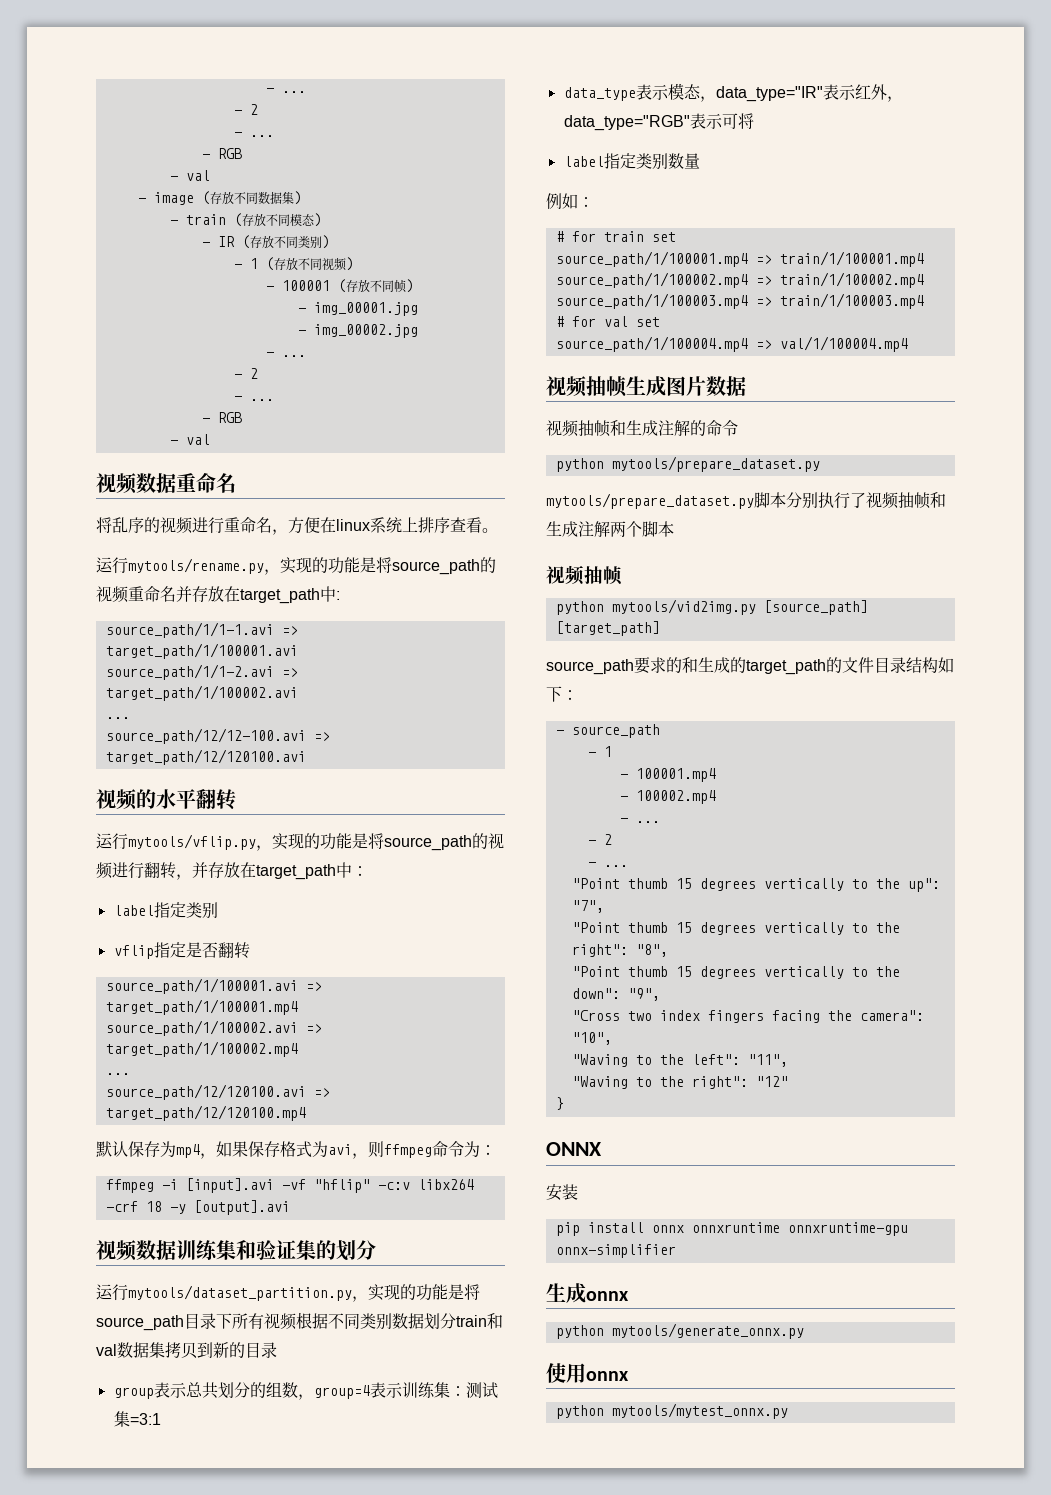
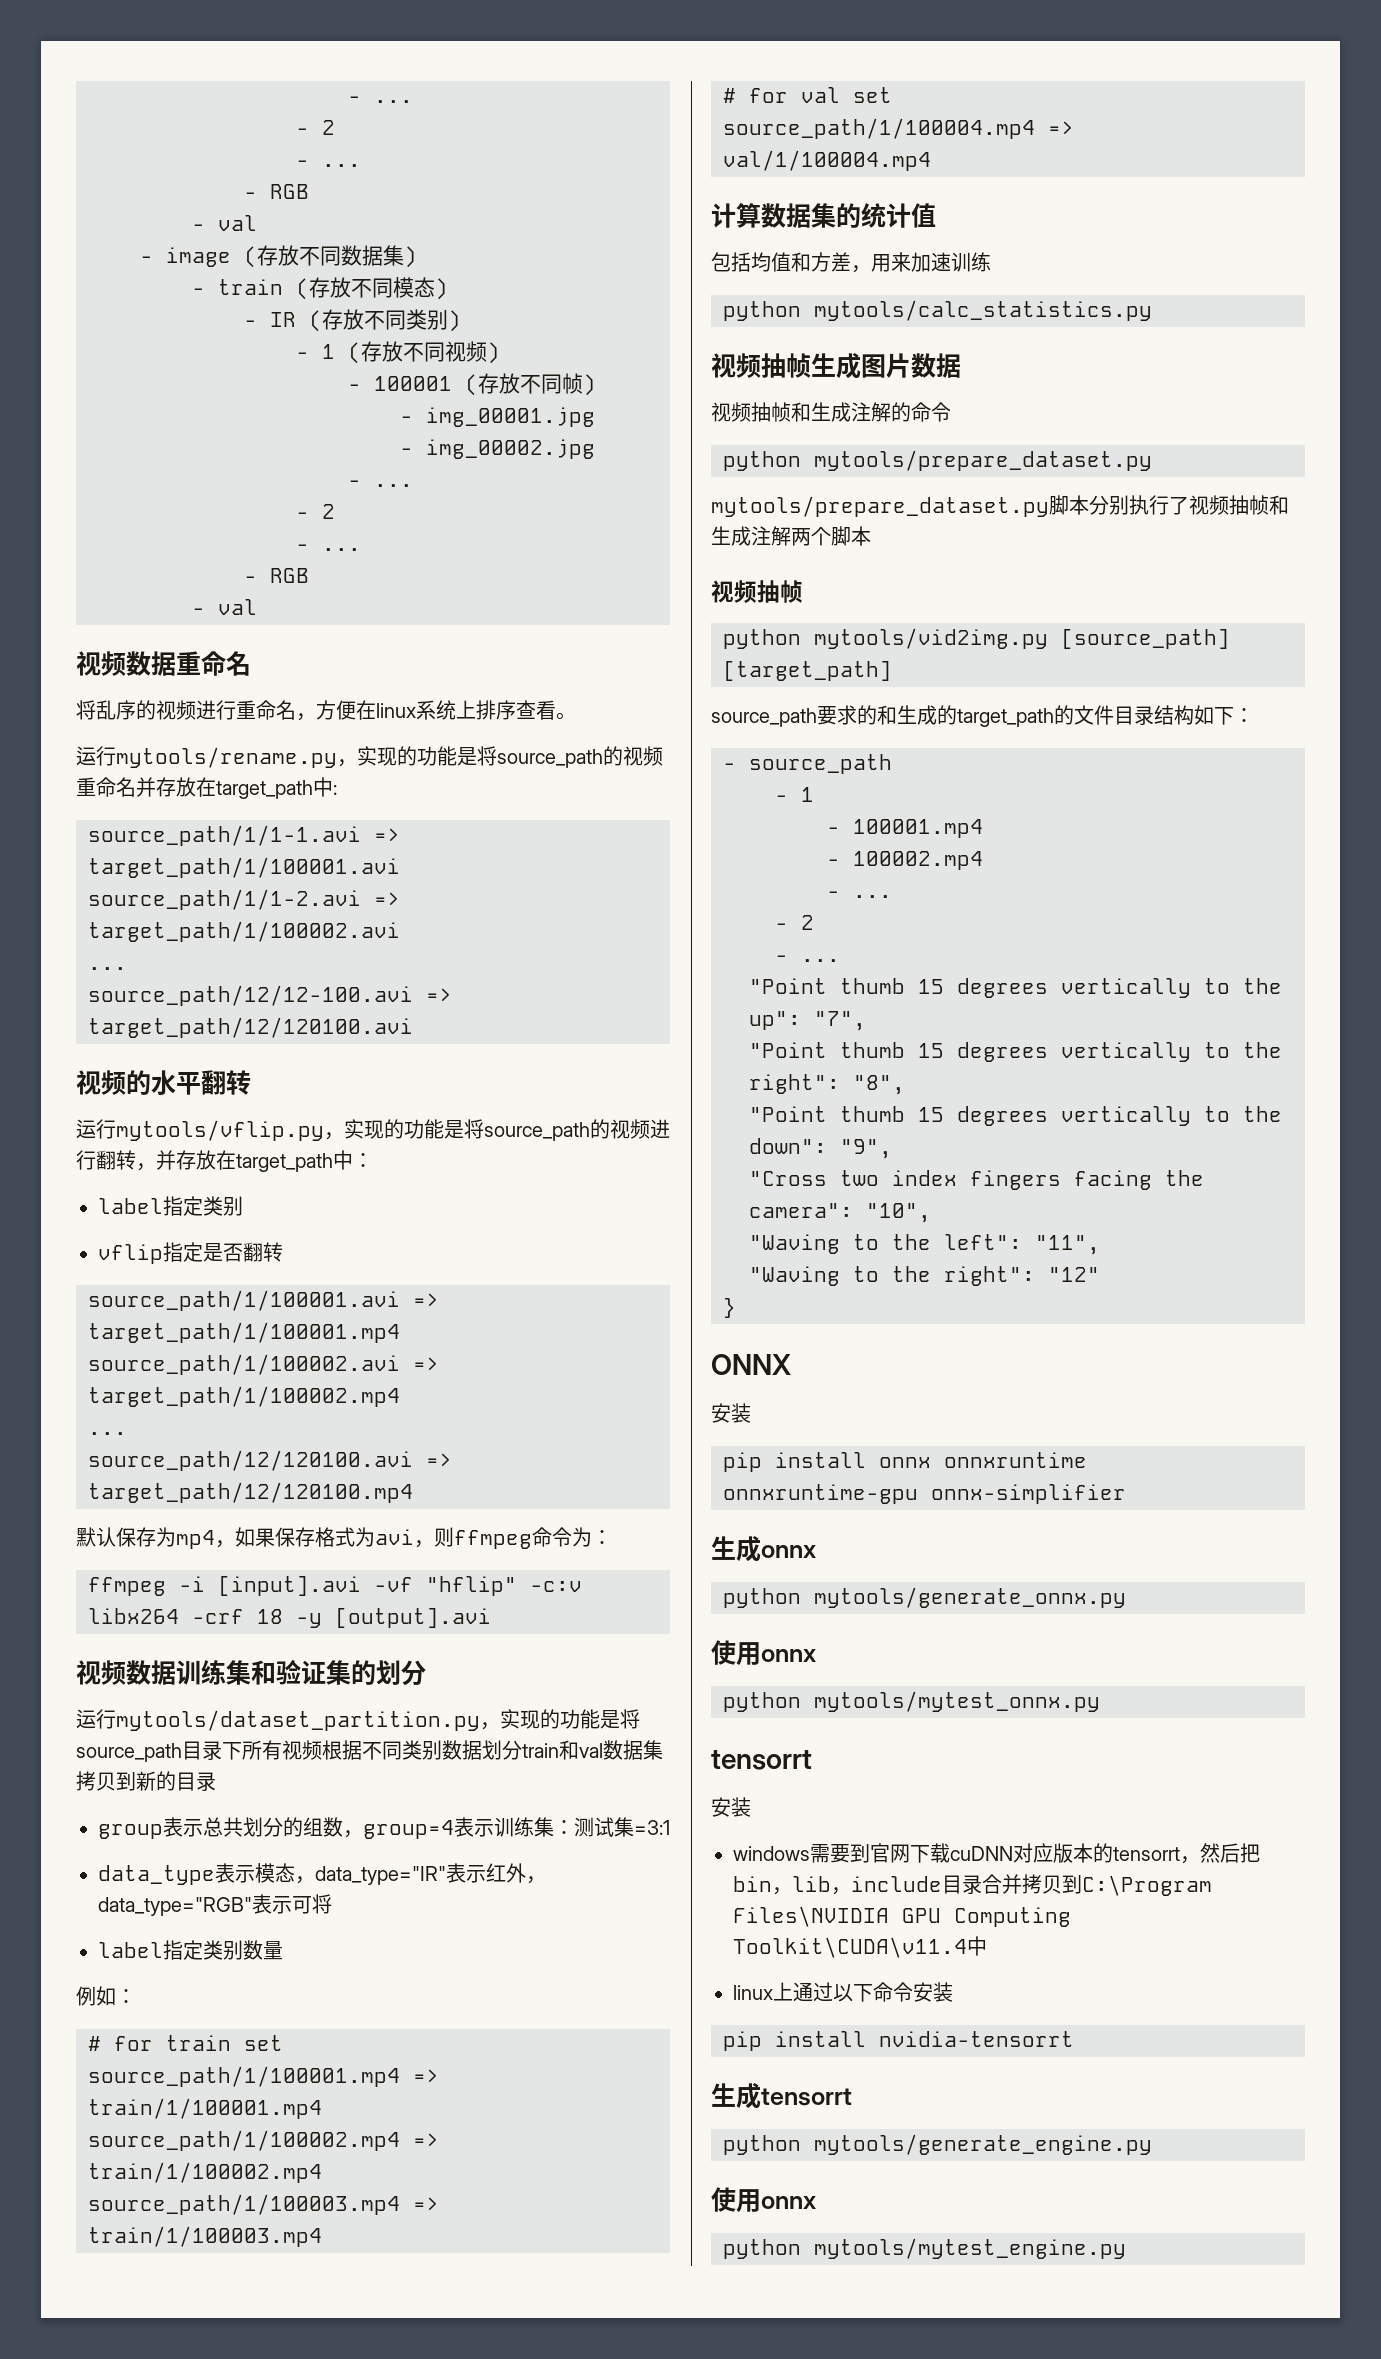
(908, 344) none -> [711,203,936,228] [711,252,991,273] [723,300,1152,321] // 计算数据集的统计值 // 包括均值和方差，用来加速训练 // python mytools/calc_statistics.py
(788, 1411) none -> [711,1750,812,1770] [711,1797,751,1817] [733,1843,1260,1864] [733,1874,1212,1896] [733,1906,1071,1927] [733,1936,987,1958] [733,1982,953,2002] [723,2031,1074,2051] [711,2083,852,2109] [723,2134,1152,2155] [711,2187,816,2213] [723,2238,1126,2259] // tensorrt // 安装 // windows需要到官网下载cuDNN对应版本的tensorrt，然后把bin，lib，include目录合并拷贝到C:\Program Files\NVIDIA GPU Computing Toolkit\CUDA\v11.4中 // linux上通过以下命令安装 // pip install nvidia-tensorrt // 生成tensorrt // python mytools/generate_engine.py // 使用onnx // python mytools/mytest_engine.py

